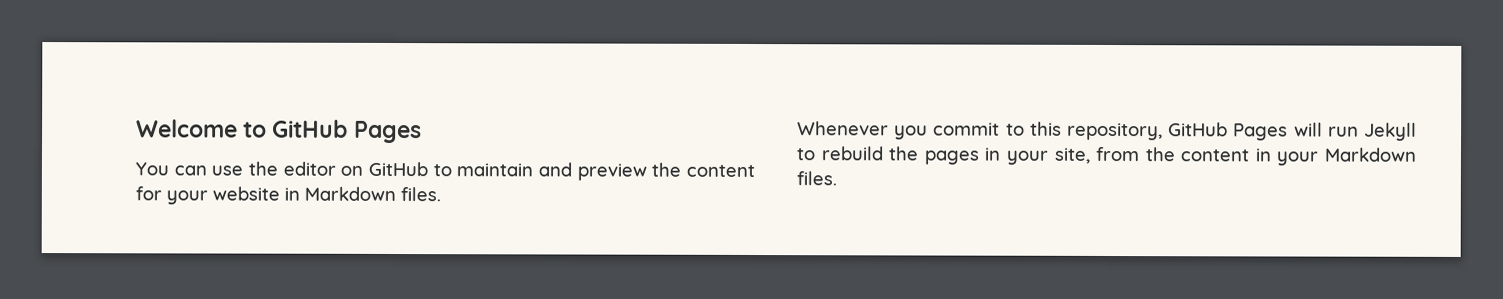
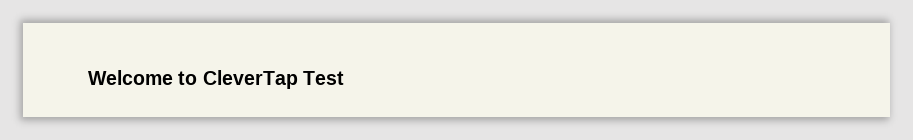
[272,119,422,144] [135,161,755,181] [135,186,441,205] [797,121,1417,141] [796,146,1417,166] [796,171,837,186] GitHub Pages // You can use the editor on GitHub to maintain and preview the content for your website in Markdown files. // Whenever you commit to this repository, GitHub Pages will run Jekyll to rebuild the pages in your site, from the content in your Markdown files. -> [202,70,344,89] CleverTap Test

